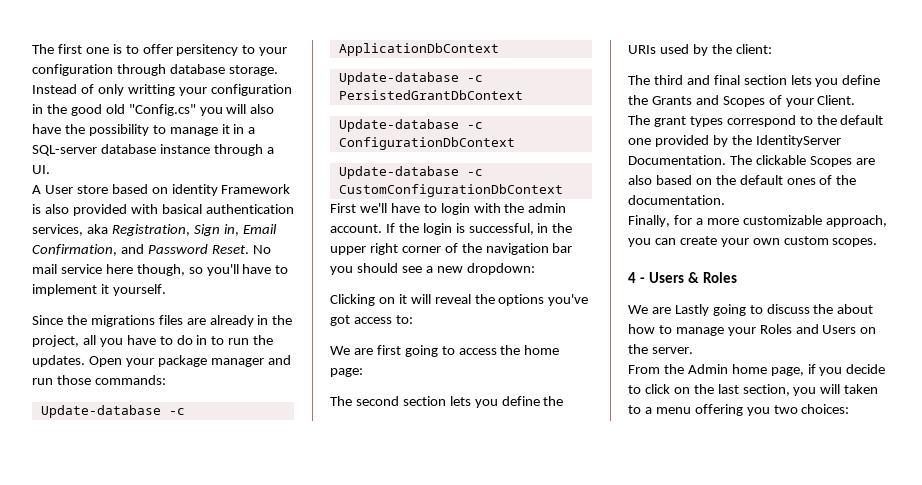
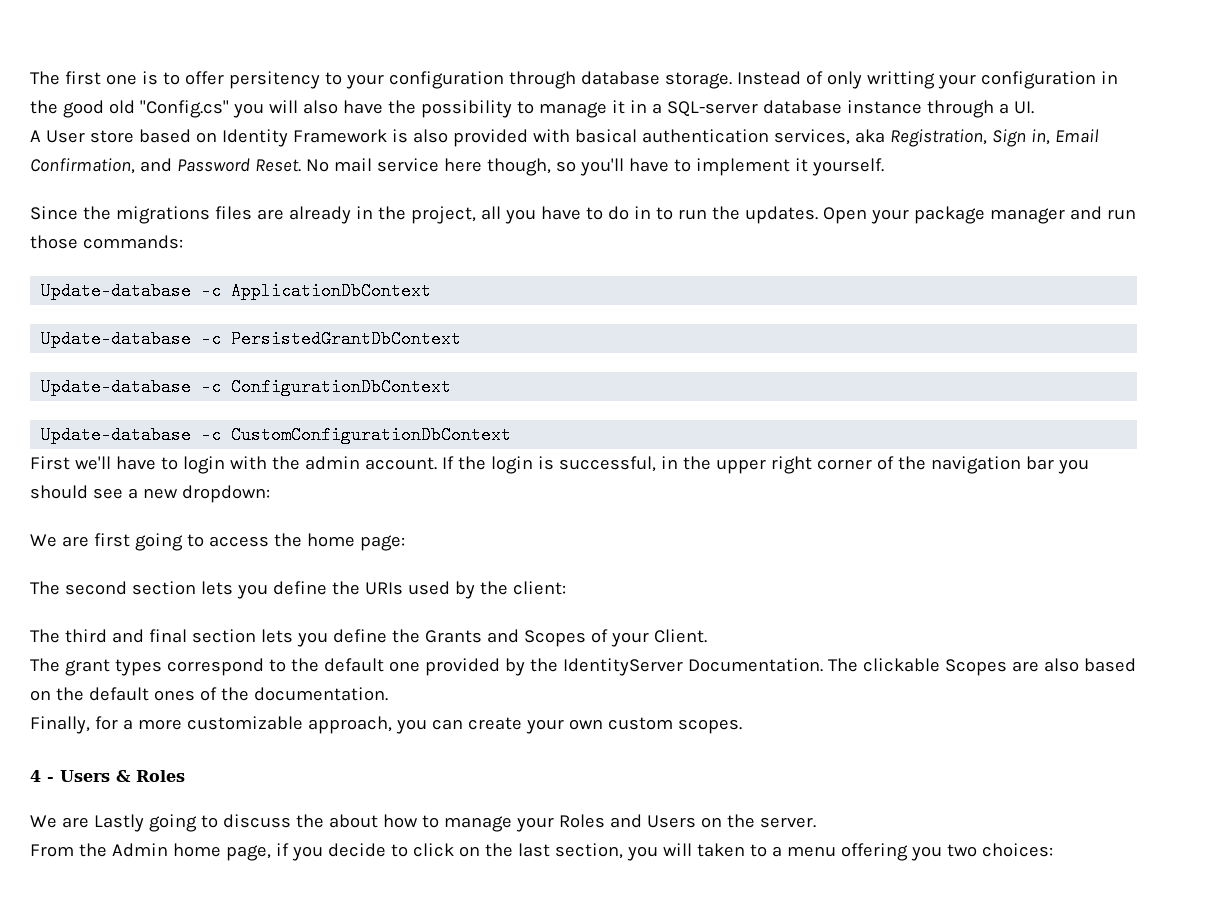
[171,184,218,196] identity -> [221,129,288,147] Identity
[330,294,589,306] [330,315,413,326] // Clicking on it will reveal the options you've got access to: -> (270, 494) none

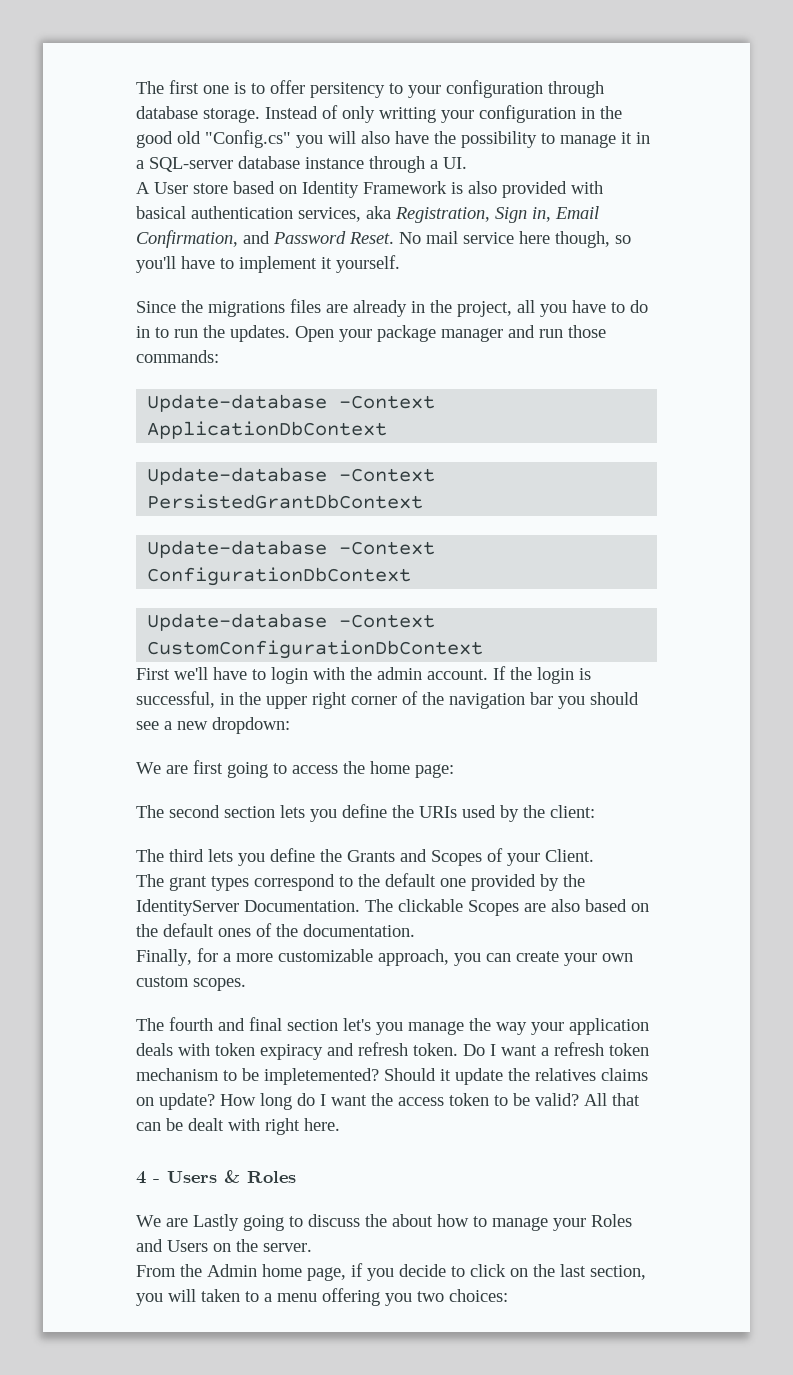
[201,282,222,300] -c -> [339,395,436,409] -Context
[201,330,222,348] -c -> [339,468,436,482] -Context
[201,378,222,396] -c -> [339,541,436,555] -Context
[201,426,222,444] -c -> [339,614,436,628] -Context
[111,629,256,643] and final section -> (204, 855) none
(742, 726) none -> [136,1017,649,1035] [136,1042,649,1060] [136,1068,648,1085] [136,1093,640,1110] [136,1118,340,1135] // The fourth and final section let's you manage the way your application deals with token expiracy and refresh token. Do I want a refresh token mechanism to be impletemented? Should it update the relatives claims on update? How long do I want the access token to be valid? All that can be dealt with right here.

